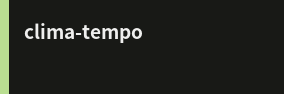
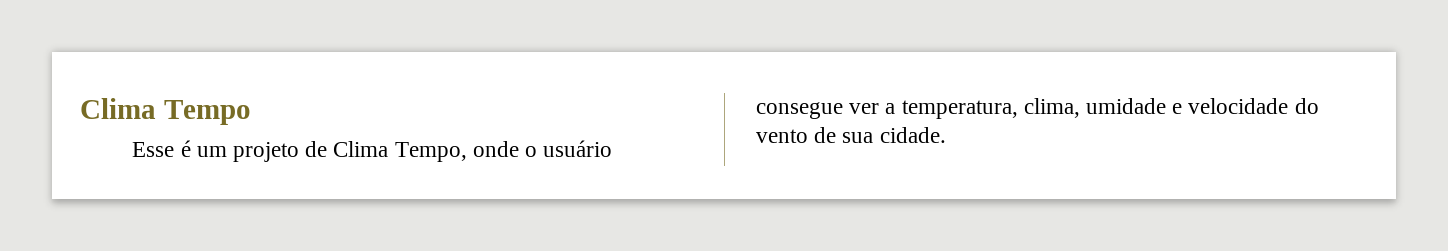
[24,23,143,43] clima-tempo -> [80,98,251,125] [132,140,613,162] [756,98,1319,119] [756,127,946,143] Clima Tempo // Esse é um projeto de Clima Tempo, onde o usuário consegue ver a temperatura, clima, umidade e velocidade do vento de sua cidade.

